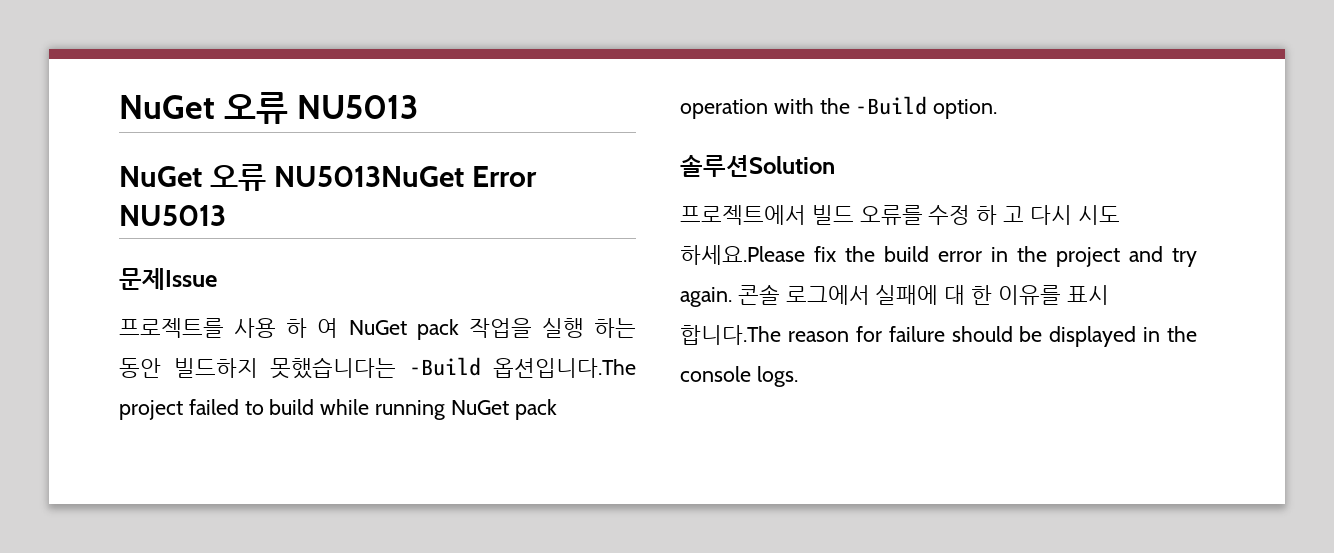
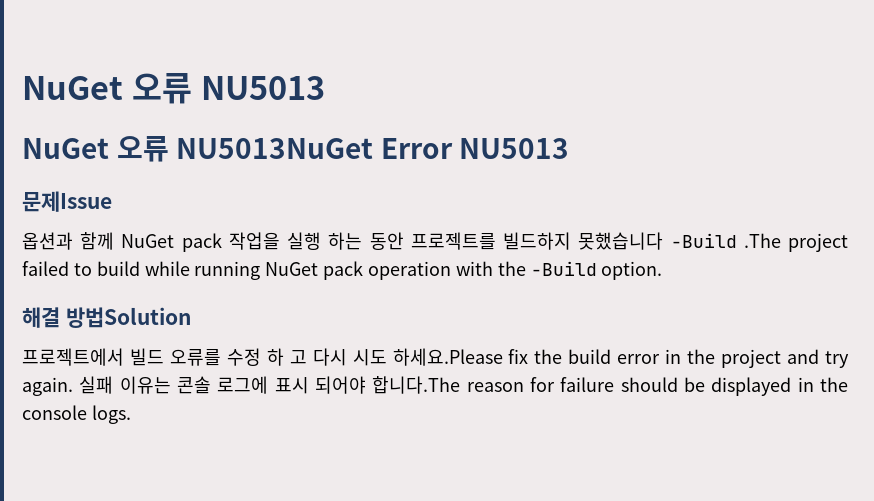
[119,318,339,338] 프로젝트를 사용 하 여 -> [22,232,115,250] 옵션과 함께
[173,357,637,379] 빌드하지 못했습니다는 -Build 옵션입니다.The -> [410,232,781,250] 프로젝트를 빌드하지 못했습니다 -Build .The
[680,155,835,177] 솔루션Solution -> [22,307,191,328] 해결 방법Solution
[737,284,1109,305] 콘솔 로그에서 실패에 대 한 이유를 표시 -> [79,376,367,394] 실패 이유는 콘솔 로그에 표시 되어야

